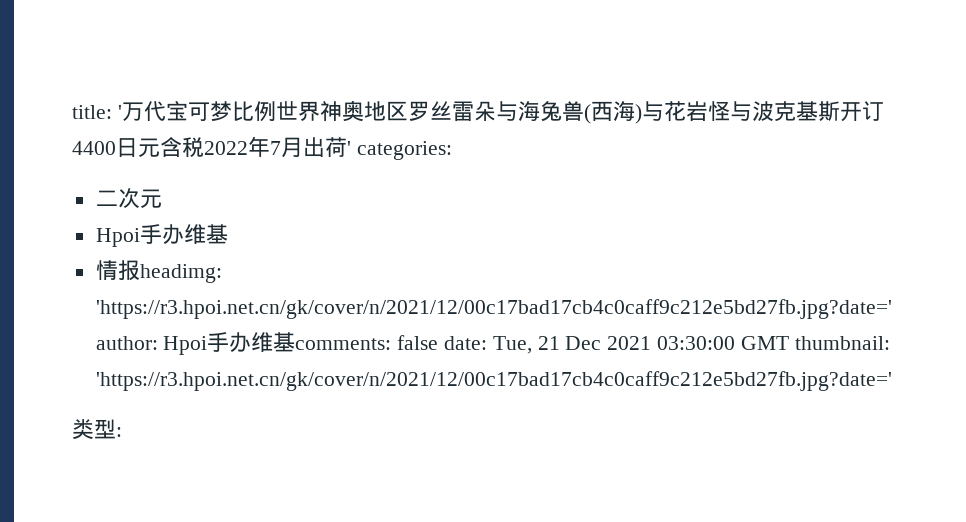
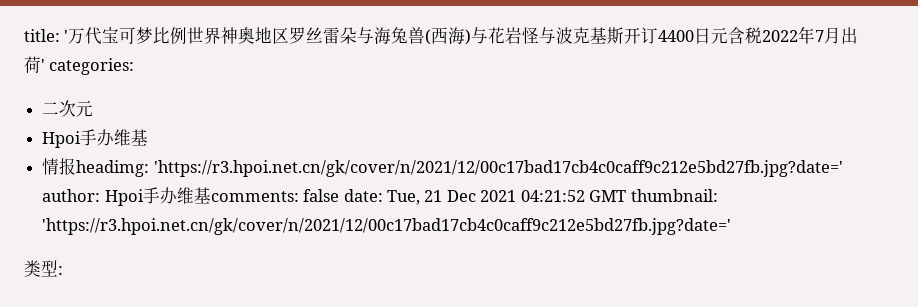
[657,336,736,350] 03:30:00 -> [520,190,585,202] 04:21:52

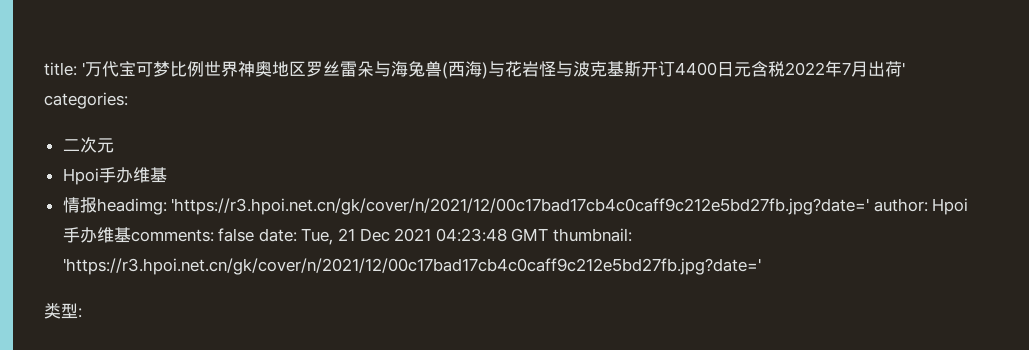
[520,190,585,202] 04:21:52 -> [435,228,507,242] 04:23:48

